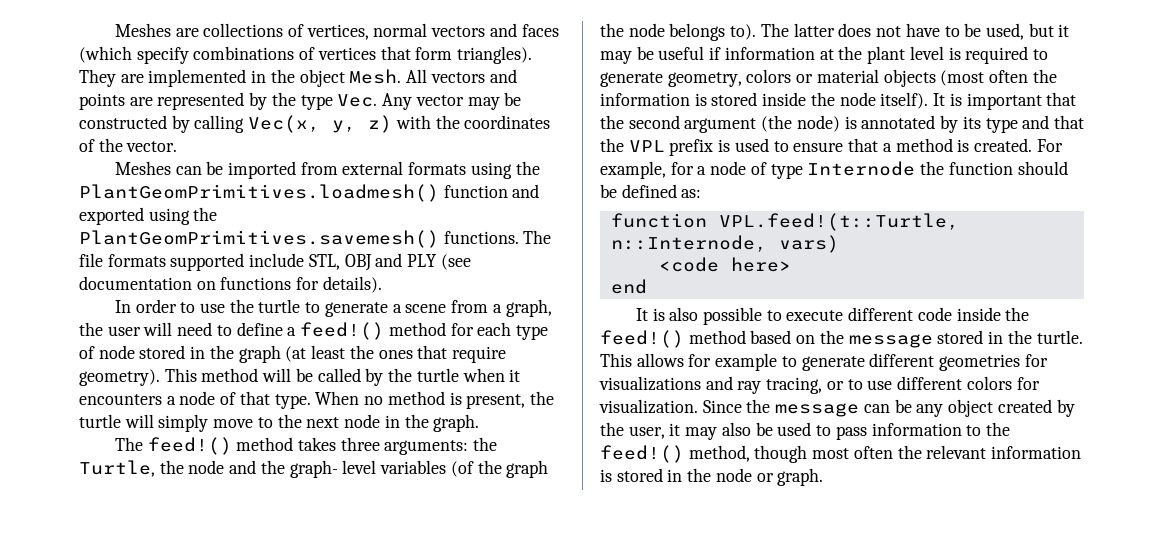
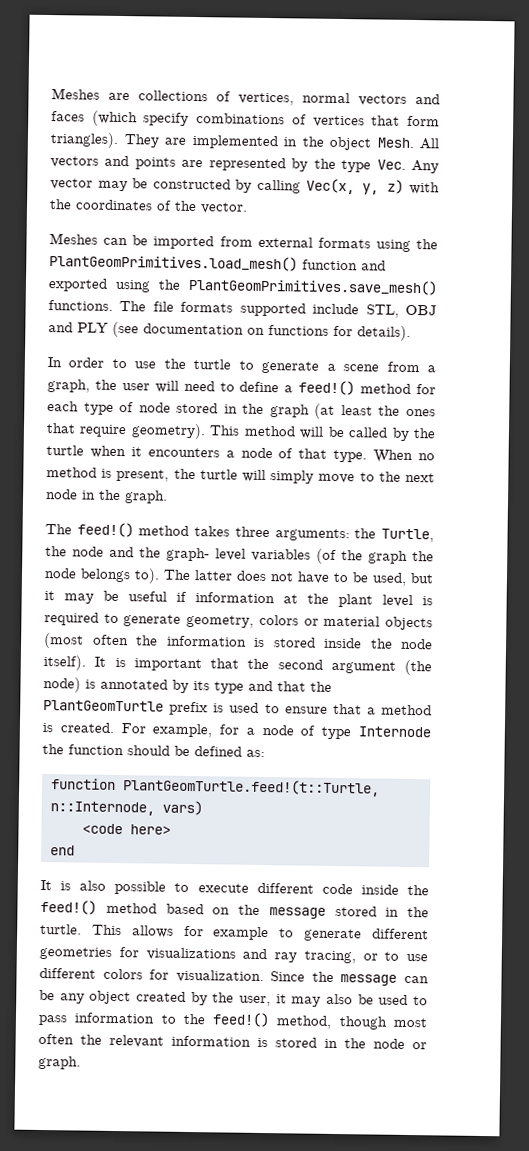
[79,184,439,202] PlantGeomPrimitives.loadmesh() -> [49,254,298,272] PlantGeomPrimitives.load_mesh()
[79,230,439,248] PlantGeomPrimitives.savemesh() -> [188,277,438,296] PlantGeomPrimitives.save_mesh()
[628,140,665,152] VPL -> [43,700,164,712] PlantGeomTurtle
[718,213,959,231] VPL.feed!(t::Turtle, -> [122,778,380,797] PlantGeomTurtle.feed!(t::Turtle,

